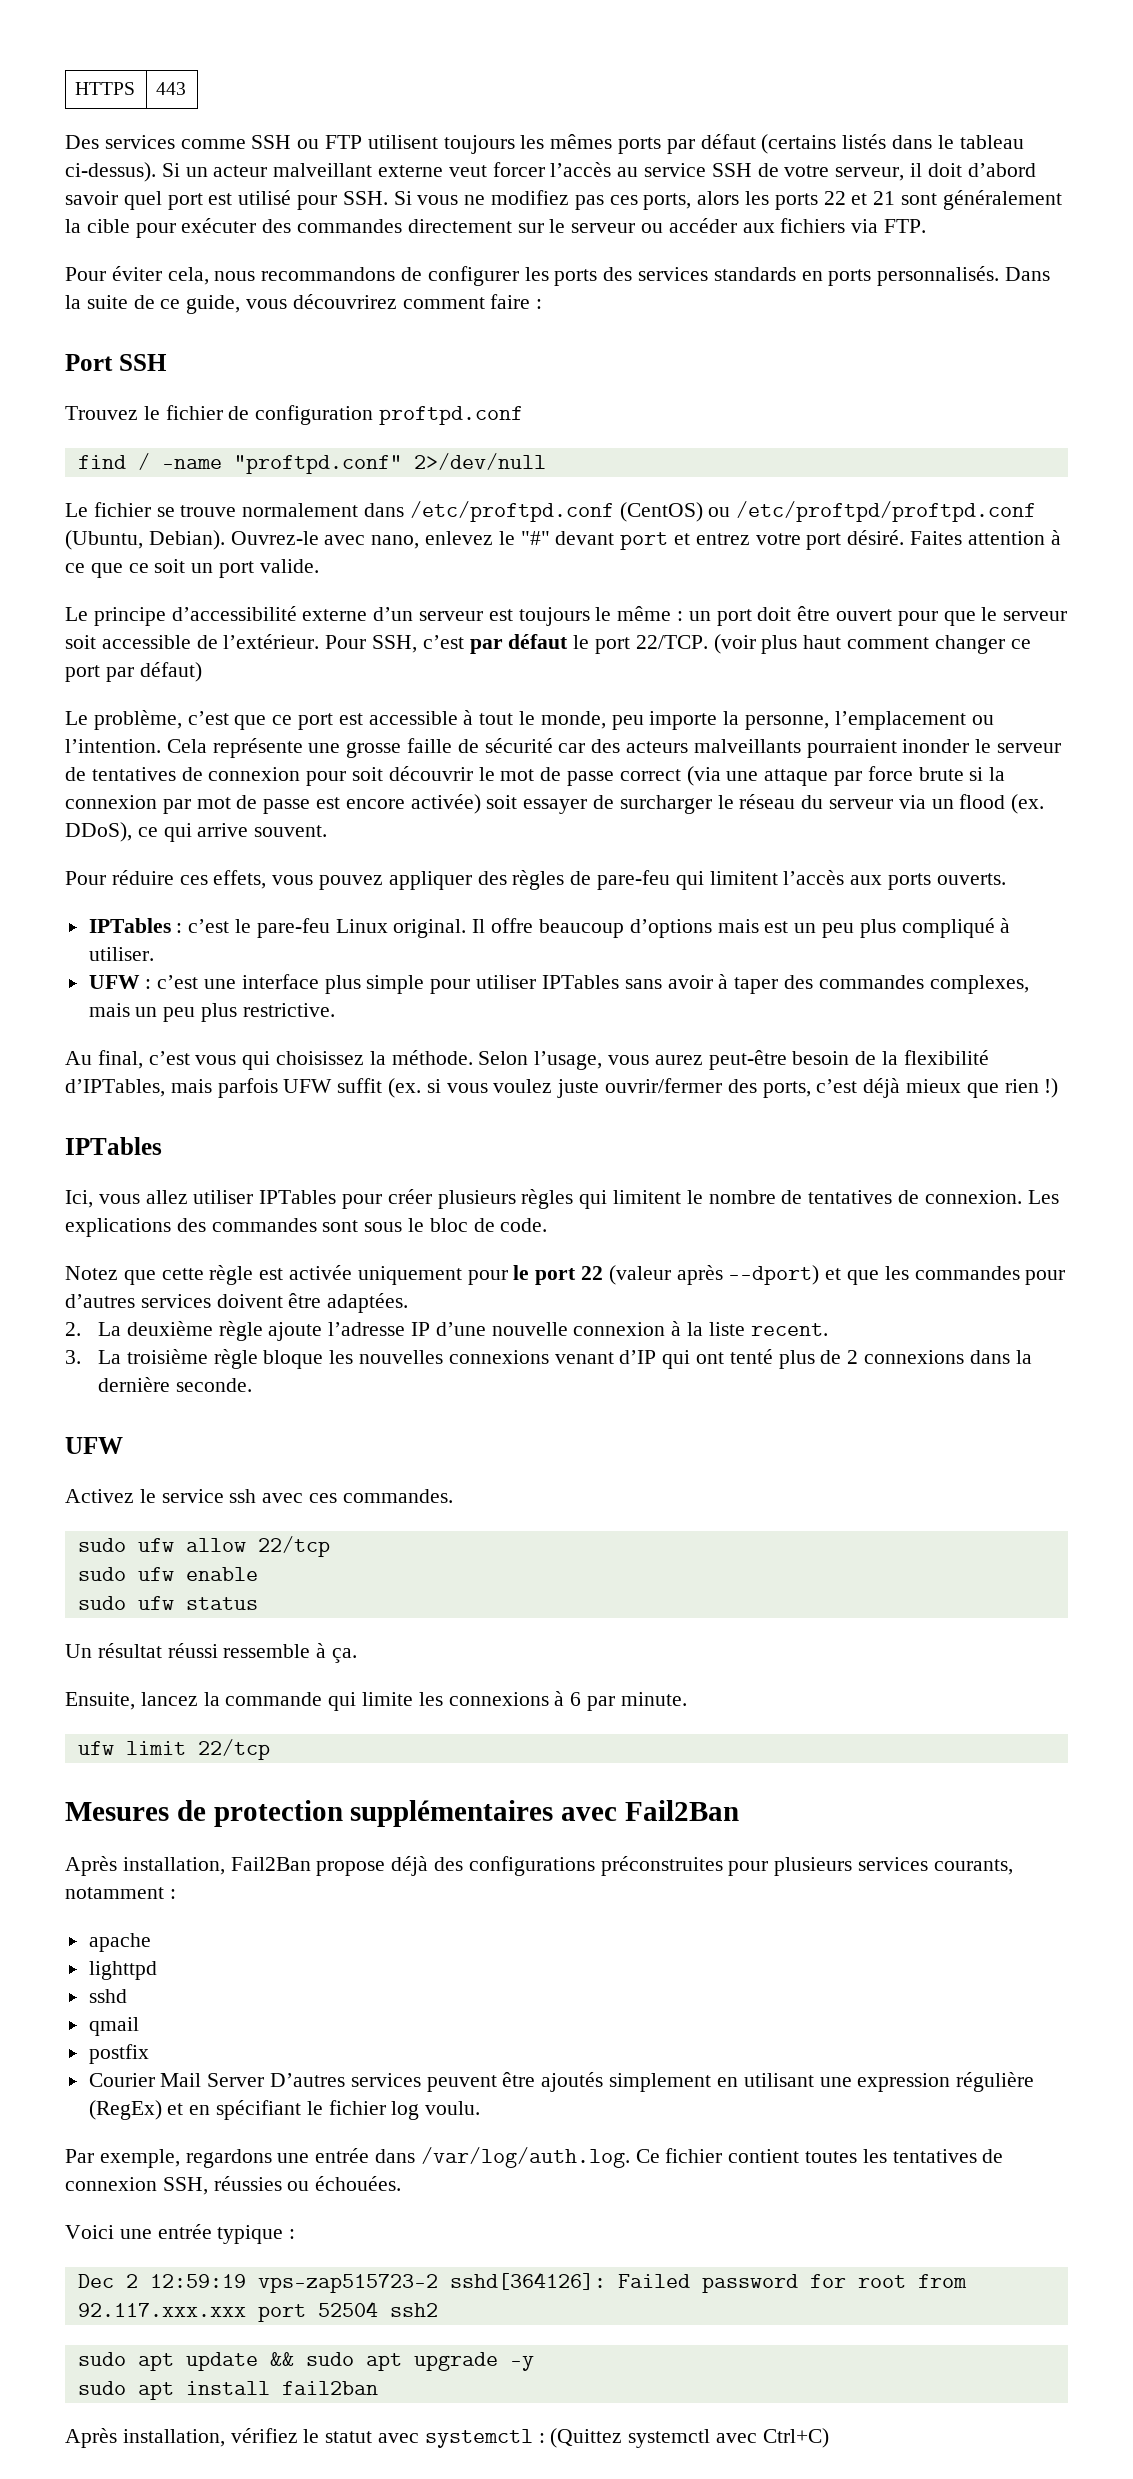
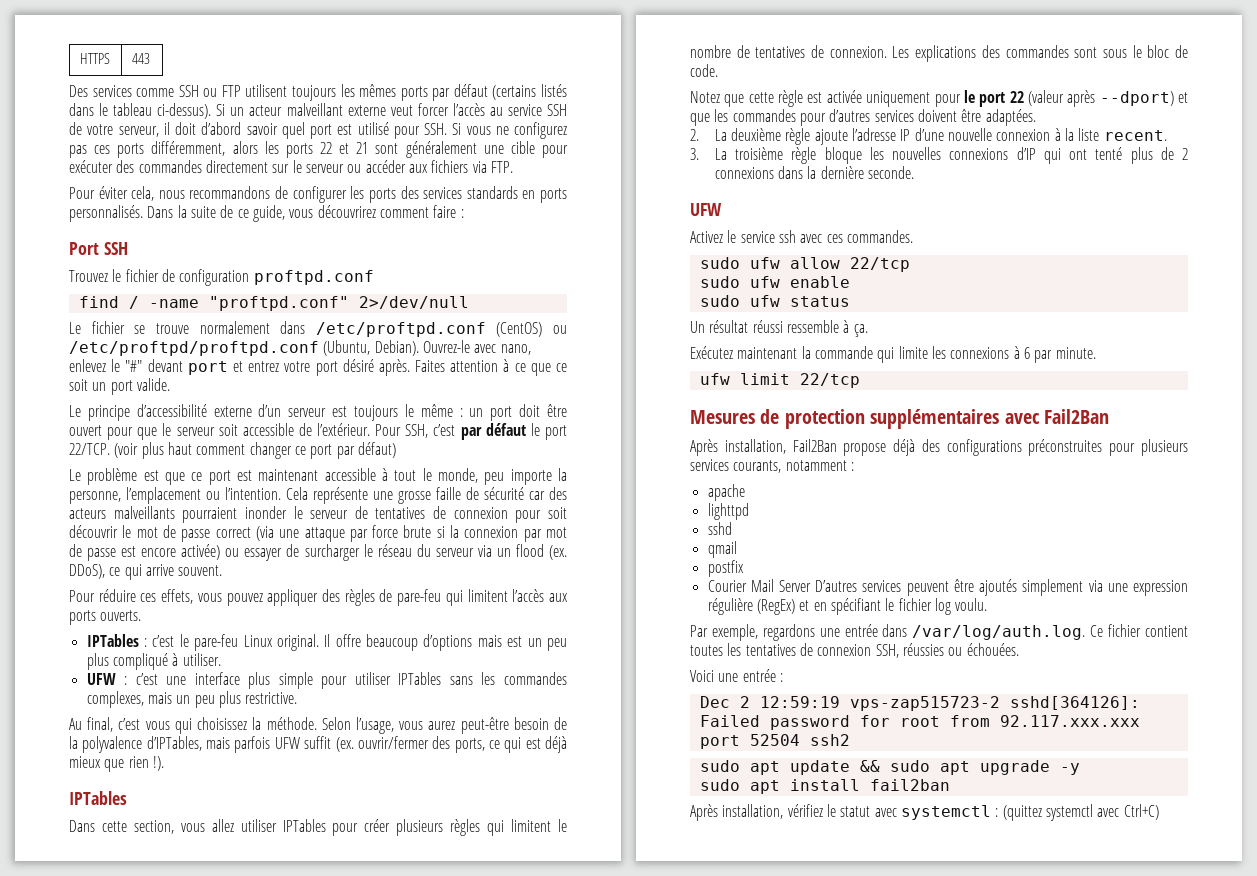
[491,190,570,205] modifiez -> [514,122,567,139] configurez
[643,193,692,210] ports, -> [117,141,226,158] ports différemment,
[65,219,81,233] la -> [483,145,504,154] une
[847,530,905,545] désiré. -> [342,359,410,376] désiré après.
[93,710,229,730] problème, c’est -> [87,468,159,485] problème est
(363, 719) none -> [258,469,319,481] maintenant
[486,795,518,809] soit -> [225,548,240,557] ou
[667,974,813,994] avoir à taper des -> [481,672,496,685] les
[903,1050,989,1065] flexibilité -> [82,736,143,753] polyvalence
[426,1078,858,1098] si vous voulez juste ouvrir/fermer des ports, c’est -> [357,736,541,753] ouvrir/fermer des ports, ce qui est
[1044,1078,1059,1098] !) -> [152,756,164,771] !).
[65,1190,93,1208] Ici, -> [69,820,174,834] Dans cette section,
[554,1352,614,1364] venant -> (1009, 154) none
[65,1692,198,1710] Ensuite, lancez -> [690,346,798,359] Exécutez maintenant
[716,2073,814,2087] en utilisant -> [1088,580,1103,592] via
[217,2225,284,2244] typique -> (776, 675) none
[550,2428,623,2448] (Quittez -> [1002,805,1042,821] (quittez

